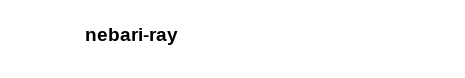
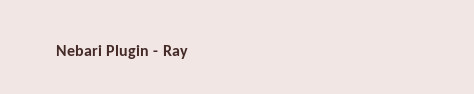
[85,28,178,45] nebari-ray -> [56,45,188,59] Nebari Plugin - Ray

